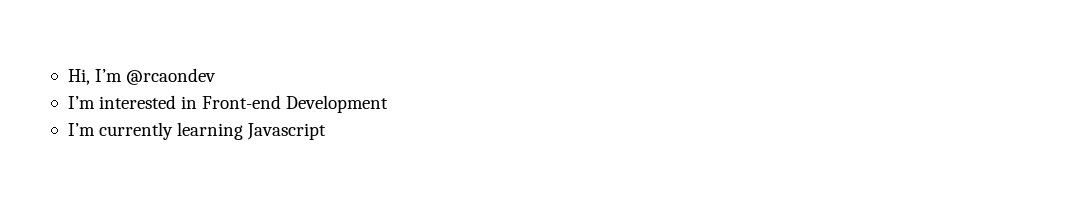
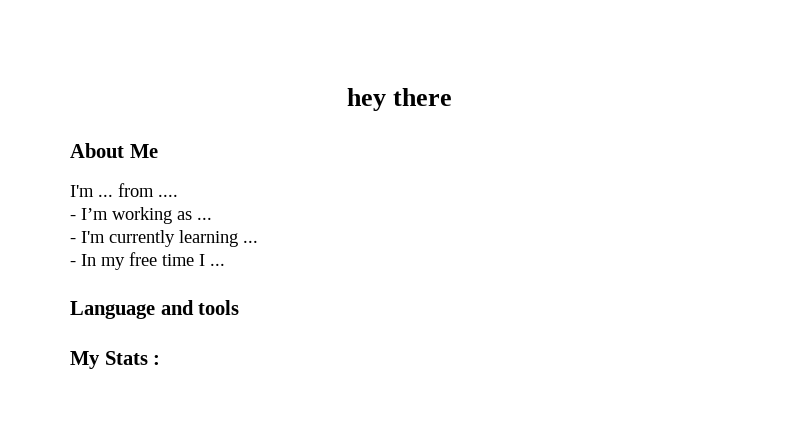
[67,68,217,85] [67,95,389,113] [67,122,327,140] Hi, I’m @rcaondev // I’m interested in Front-end Development // I’m currently learning Javascript -> [346,88,453,111] [70,143,158,158] [70,183,178,197] [70,207,212,224] [70,230,258,247] [70,252,225,270] [70,300,240,319] [70,351,161,369] hey there // About Me // I'm ... from .... // - I’m working as ... // - I'm currently learning ... // - In my free time I ... // Language and tools // My Stats :

